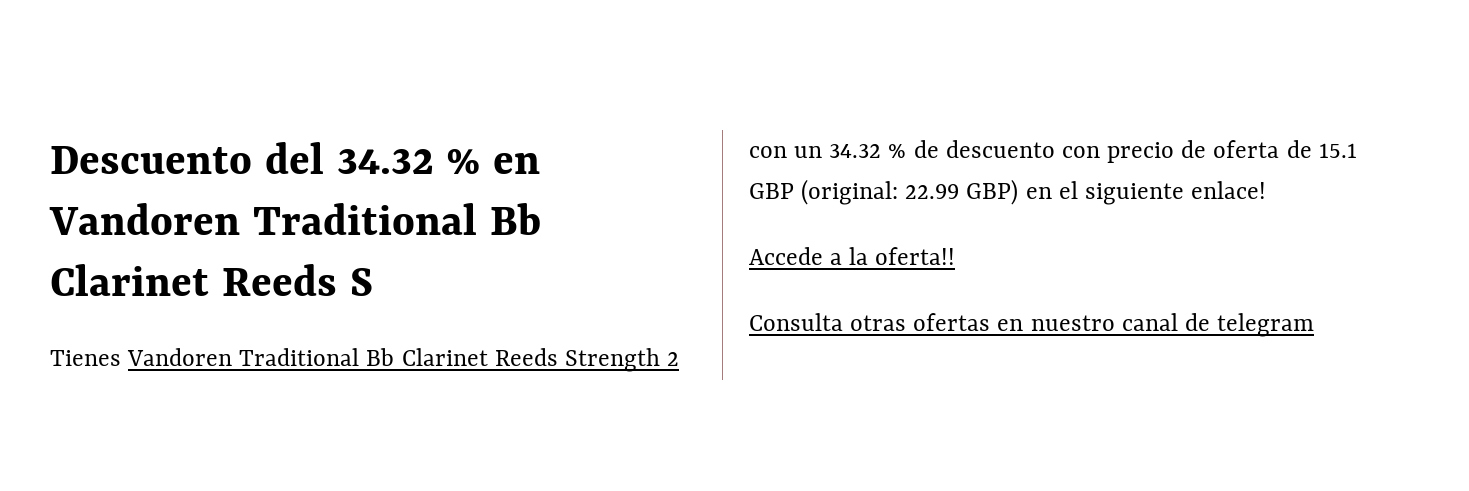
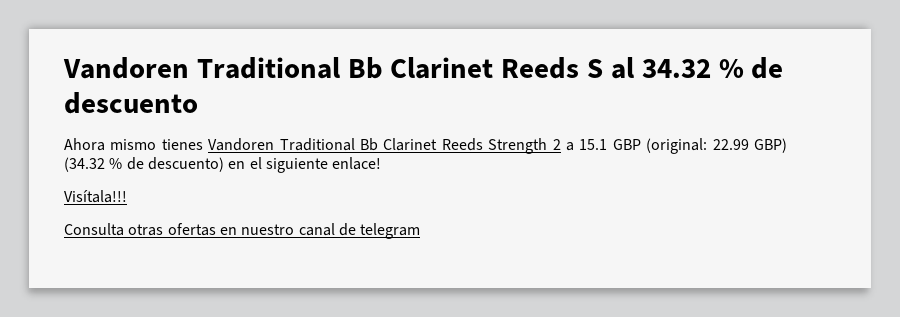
[50,142,540,174] Descuento del 34.32 % en -> (63, 68) none
[50,350,121,366] // Tienes -> [610,57,784,79] [64,92,198,114] [64,138,203,151] al 34.32 % de descuento // Ahora mismo tienes
[749,140,1312,163] con un 34.32 % de descuento con precio de oferta de -> [565,142,574,151] a
(1019, 192) none -> [64,157,224,172] (34.32 % de descuento)
[749,247,956,265] Accede a la oferta!! -> [64,190,127,203] Visítala!!!

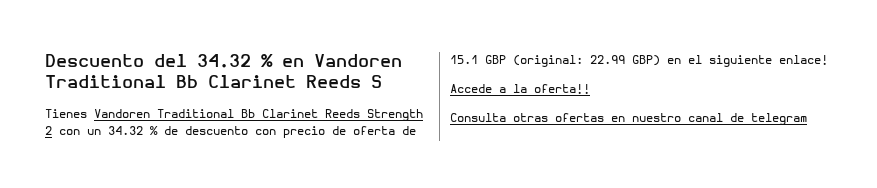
(63, 68) none -> [45,54,304,68] Descuento del 34.32 % en
[610,57,784,79] [64,92,198,114] [64,138,203,151] al 34.32 % de descuento // Ahora mismo tienes -> [45,109,87,118] // Tienes
[565,142,574,151] a -> [59,126,416,138] con un 34.32 % de descuento con precio de oferta de
[64,157,224,172] (34.32 % de descuento) -> (660, 60) none
[64,190,127,203] Visítala!!! -> [450,84,590,94] Accede a la oferta!!

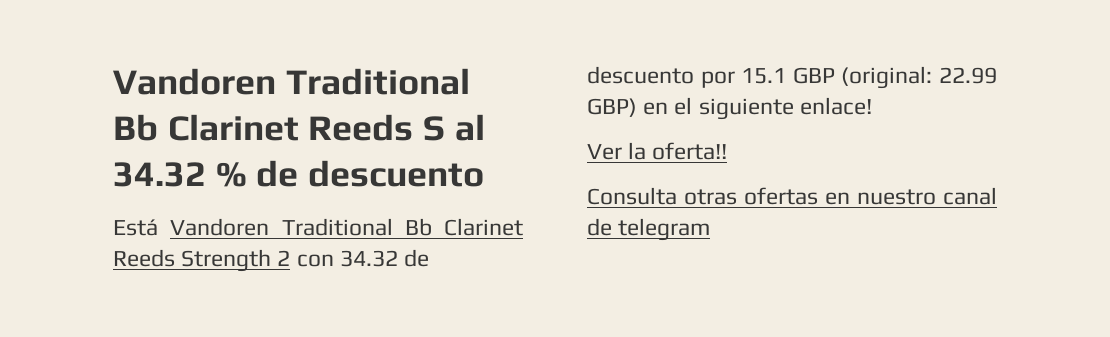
[45,54,304,68] Descuento del 34.32 % en -> (113, 81) none
[45,109,87,118] // Tienes -> [454,114,485,141] [113,160,485,187] [113,219,158,236] al 34.32 % de descuento // Está
[87,126,416,138] un 34.32 % de descuento con precio de oferta de -> [339,249,430,267] [587,66,735,88] 34.32 de descuento por
[450,84,506,93] Accede a -> [587,144,622,160] Ver

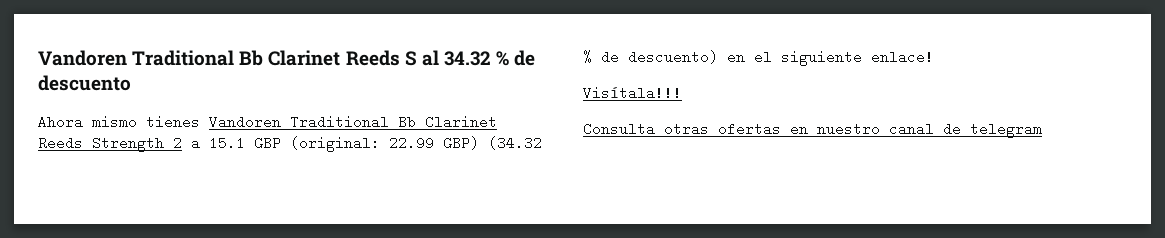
[113,219,158,236] Está -> [38,115,200,129] Ahora mismo tienes
[296,249,430,267] [587,66,735,88] con 34.32 de descuento por -> [191,136,200,150] a
(637, 107) none -> [488,136,542,150] [583,50,718,64] (34.32 % de descuento)
[587,142,728,160] Ver la oferta!! -> [583,86,682,100] Visítala!!!

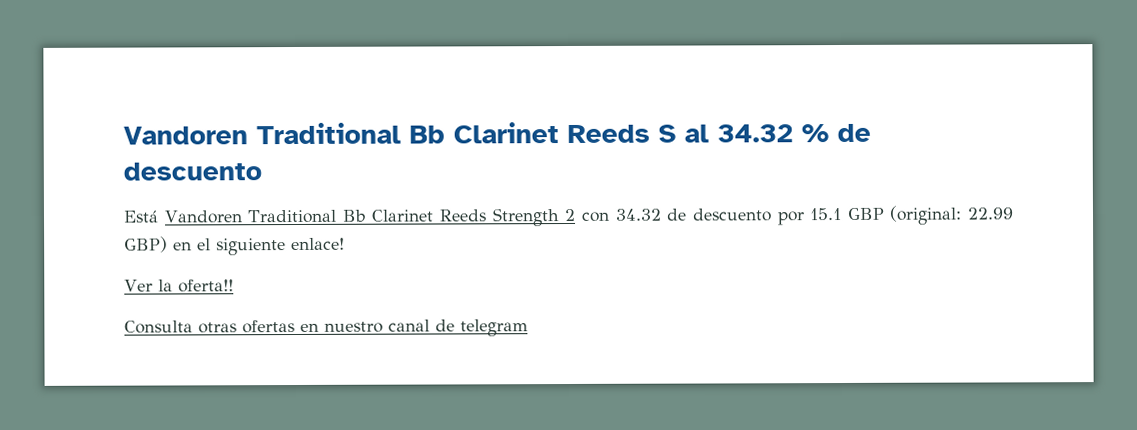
[38,115,200,129] Ahora mismo tienes -> [123,210,159,223] Está
[191,136,200,150] a -> [580,208,805,226] con 34.32 de descuento por
[488,136,542,150] [583,50,718,64] (34.32 % de descuento) -> (168, 244) none
[583,86,682,100] Visítala!!! -> [124,279,234,293] Ver la oferta!!

